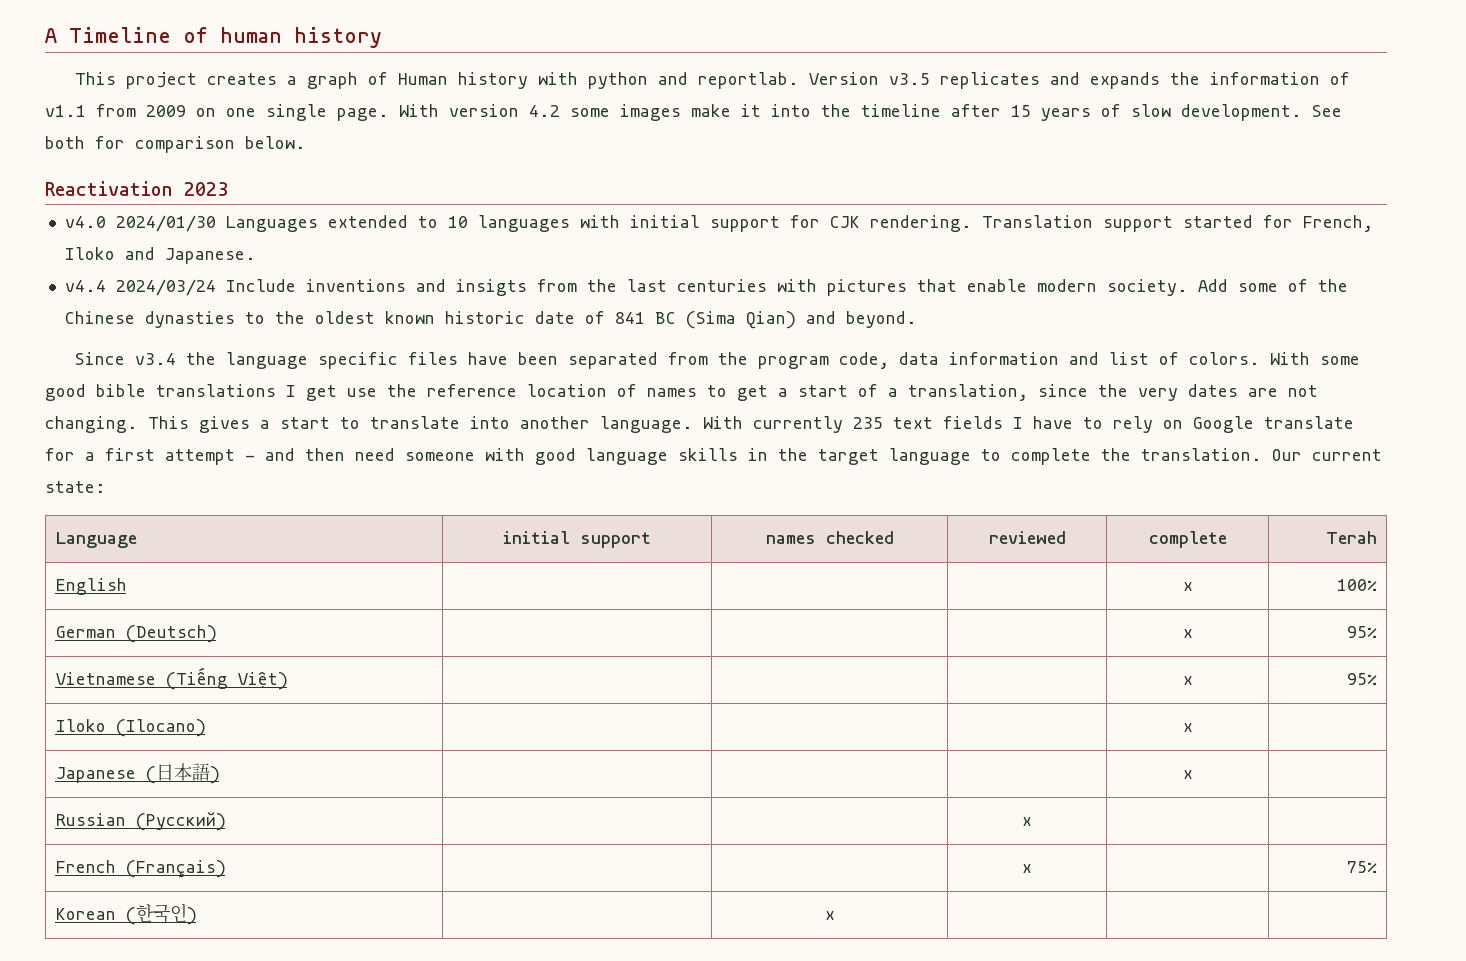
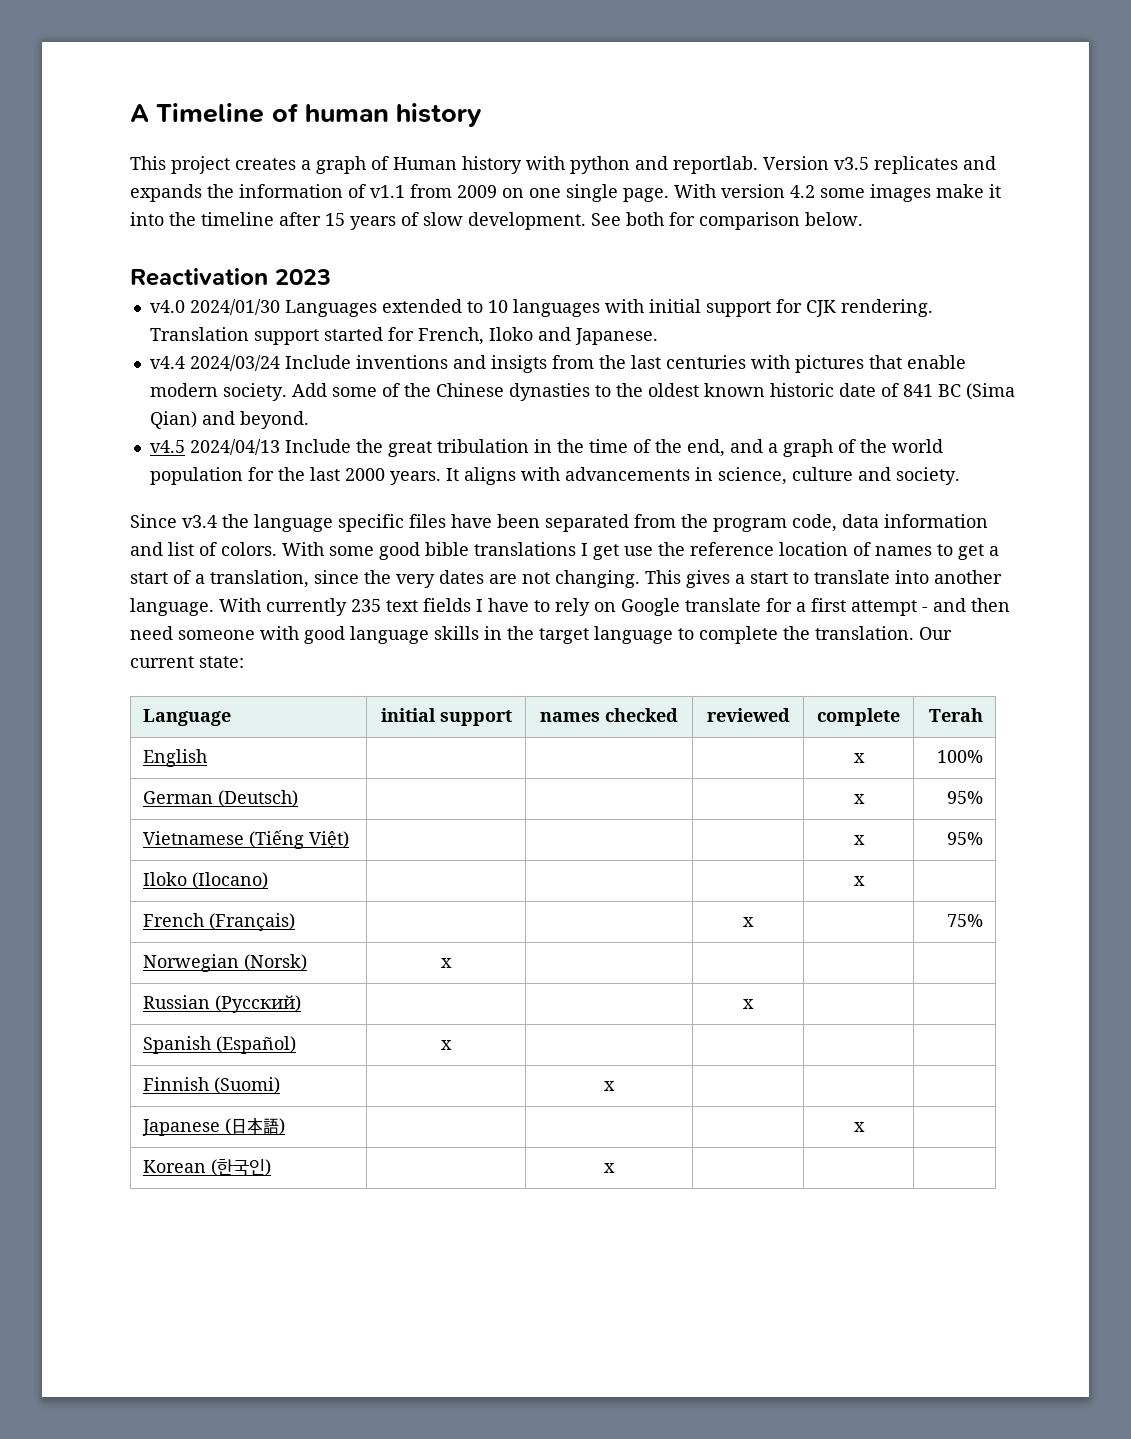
(917, 319) none -> [149,439,943,457] [149,467,960,485] // v4.5 2024/04/13 Include the great tribulation in the time of the end, and a graph of the world population for the last 2000 years. It aligns with advancements in science, culture and society.
(1193, 727) none -> [143,913,296,931] [743,917,754,927] [946,914,983,927] [143,954,308,972] [441,958,452,968] [143,995,302,1013] [743,999,754,1009] [143,1036,297,1054] [441,1040,452,1050] [143,1077,281,1094] [604,1081,615,1091] // French (Français) | | | x | | 75% // Norwegian (Norsk) | x | | | | // Russian (Русский) | | | x | | // Spanish (Español) | x | | | | // Finnish (Suomi) | | x | | |
[55,812,226,831] [1022,817,1032,826] [55,860,226,878] [1022,864,1032,873] [1346,861,1377,873] // Russian (Русский) | | | x | | // French (Français) | | | x | | 75% -> (865, 1127) none

